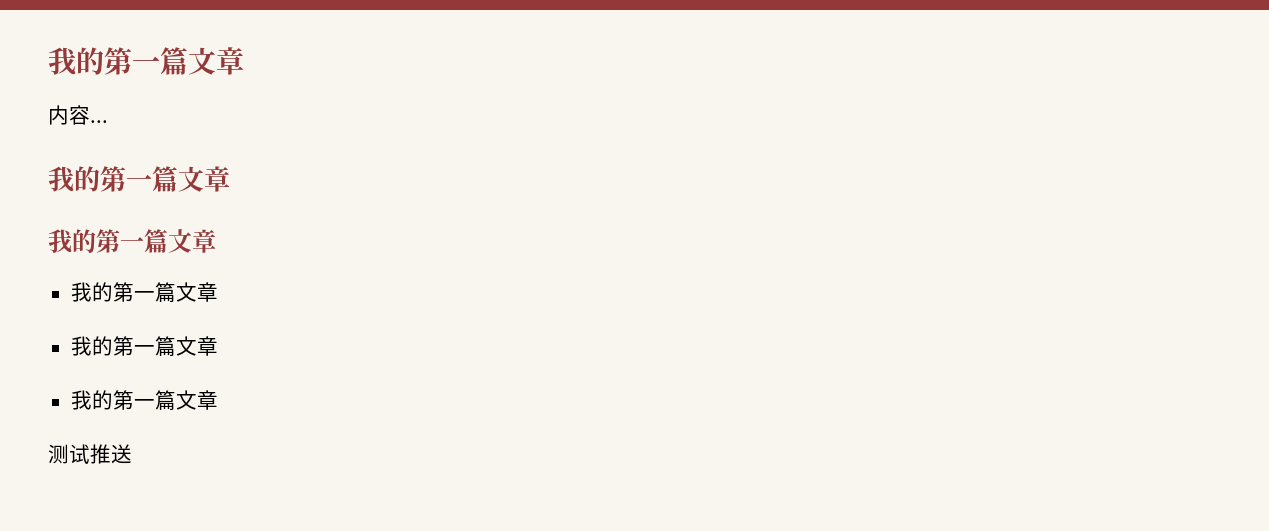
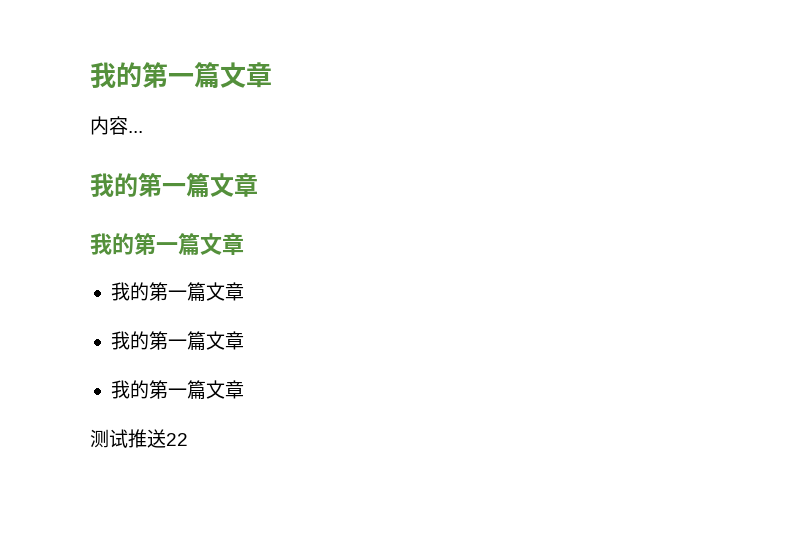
(132, 454) none -> [166,433,188,446] 22

